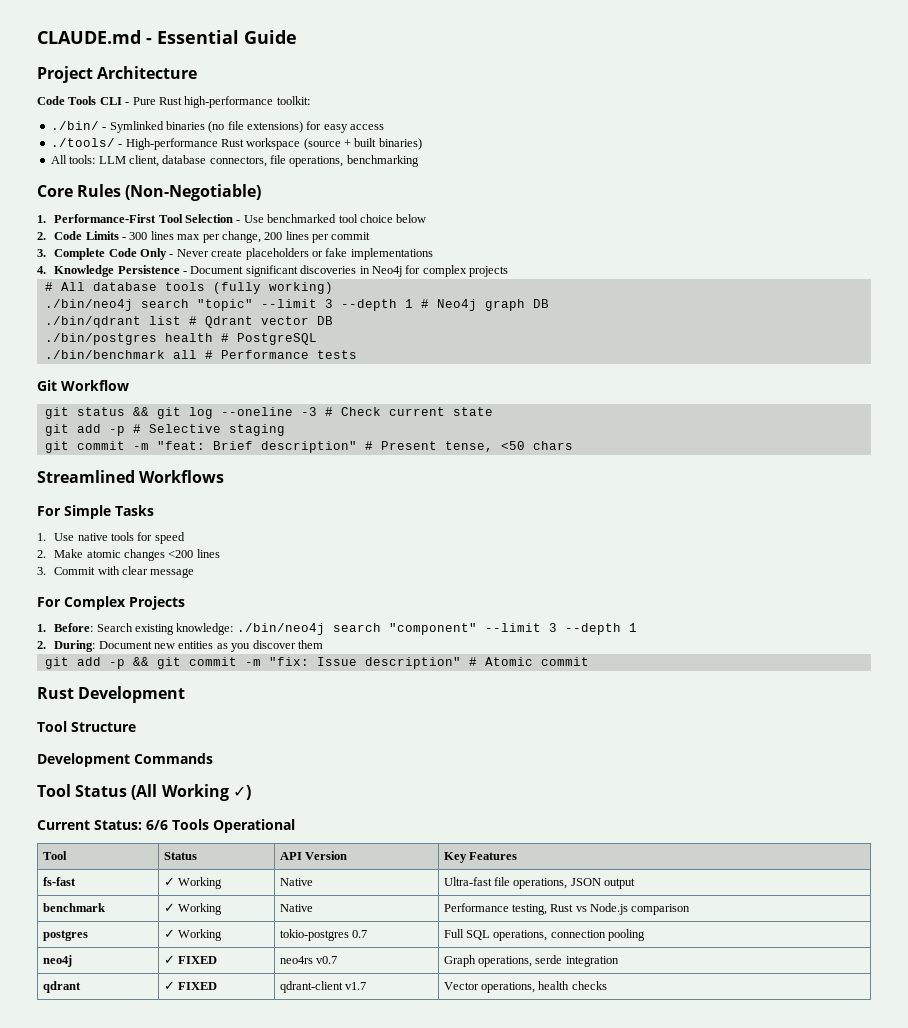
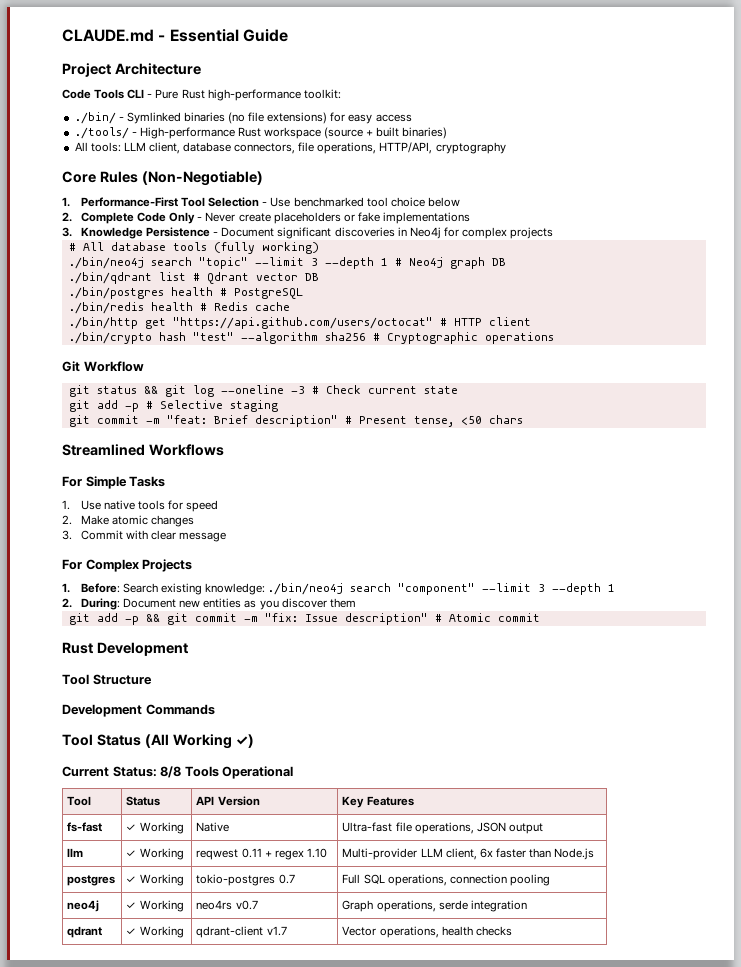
[346,155,419,167] benchmarking -> [379,142,506,154] HTTP/API, cryptography
[54,231,371,243] [37,249,46,257] Code Limits - 300 lines max per change, 200 lines per commit // 3. -> (72, 217) none
[37,266,46,274] 4. -> [62,227,72,237] 3.
[44,350,357,359] ./bin/benchmark all # Performance tests -> [68,302,290,314] [68,317,531,329] [68,332,554,344] ./bin/redis health # Redis cache // ./bin/http get "https://api.github.com/users/octocat" # HTTP client // ./bin/crypto hash "test" --algorithm sha256 # Cryptographic operations
[168,549,220,558] <200 lines -> (195, 521) none
[146,820,168,830] 6/6 -> [160,766,182,778] 8/8
[42,903,105,912] [163,903,222,915] [279,904,313,912] [443,903,587,915] benchmark | ✓ Working | Native | Performance testing, Rust vs -> [67,848,84,857] [126,848,184,860] [196,848,327,860] [342,848,551,860] llm | ✓ Working | reqwest 0.11 + regex 1.10 | Multi-provider LLM client, 6x faster than
[631,904,691,915] comparison -> (595, 854) none
[177,956,217,964] FIXED -> [139,900,184,912] Working
[177,982,217,990] FIXED -> [139,926,184,938] Working

